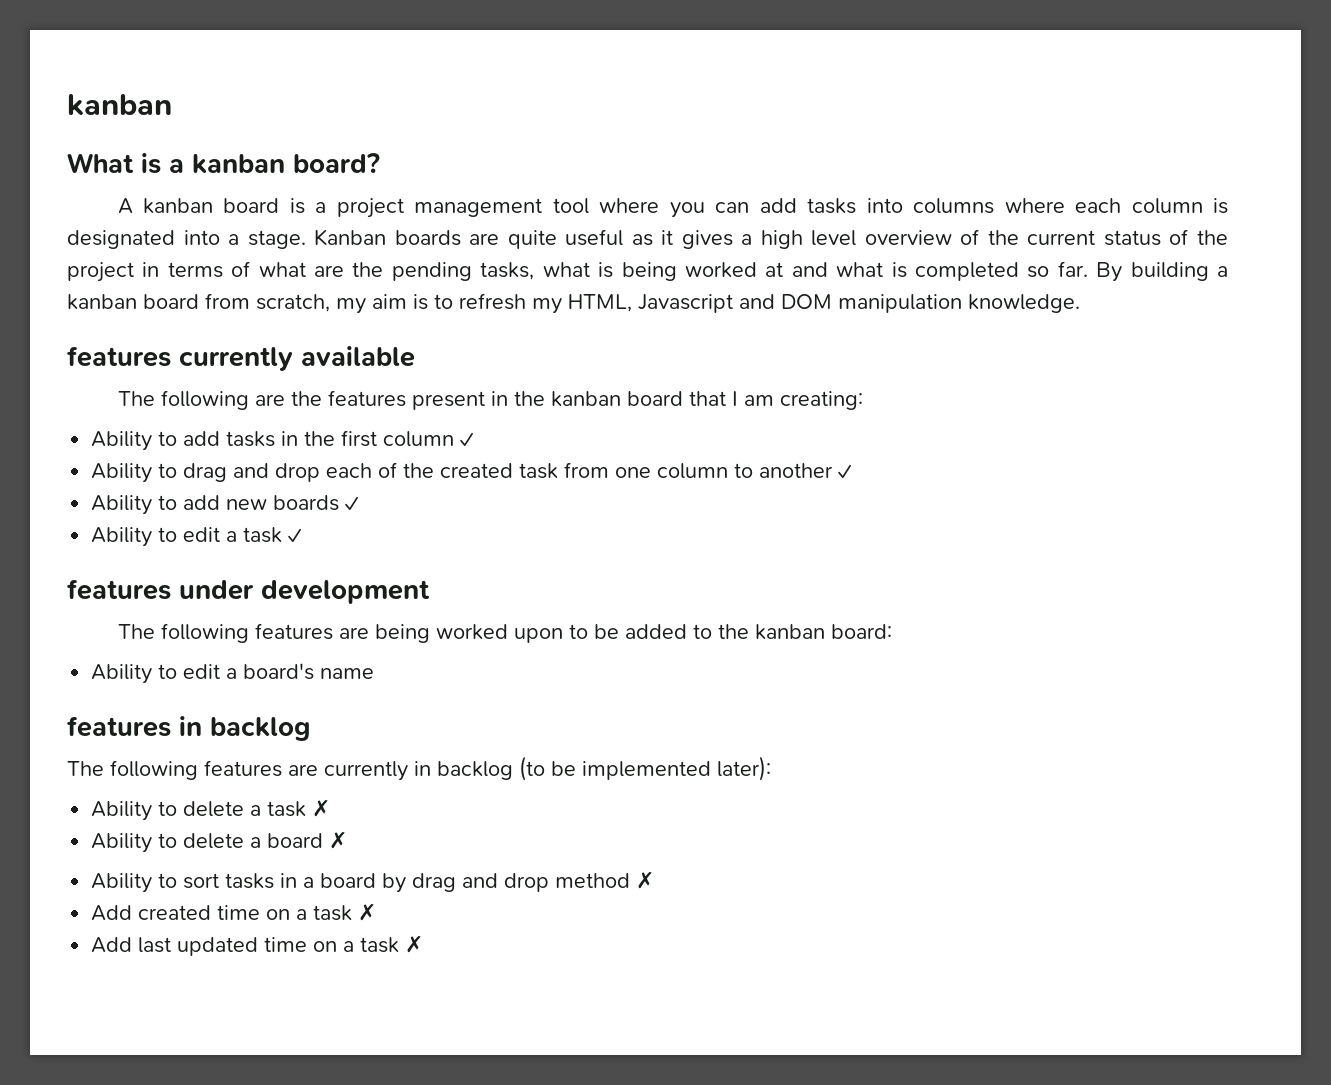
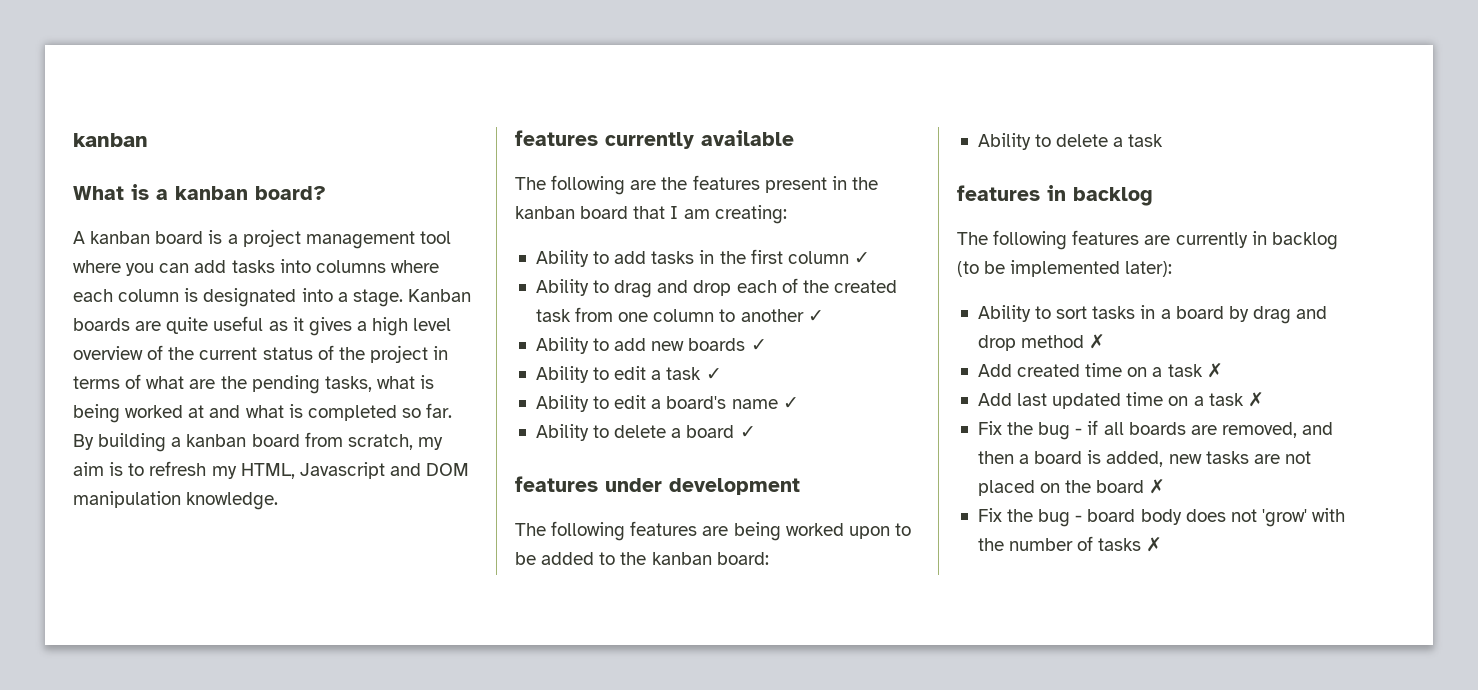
(302, 535) none -> [535,395,799,412] [535,424,756,441] // Ability to edit a board's name ✓ // Ability to delete a board ✓
[183,663,375,680] edit a board's name -> [1056,134,1164,147] delete a task
[91,799,331,821] [91,831,348,853] // Ability to delete a task ✗ // Ability to delete a board ✗ -> (1173, 269) none
(424, 944) none -> [977,420,1334,440] [977,450,1311,467] [977,479,1166,496] [977,508,1346,527] [977,536,1163,552] // Fix the bug - if all boards are removed, and then a board is added, new tasks are not placed on the board ✗ // Fix the bug - board body does not 'grow' with the number of tasks ✗

